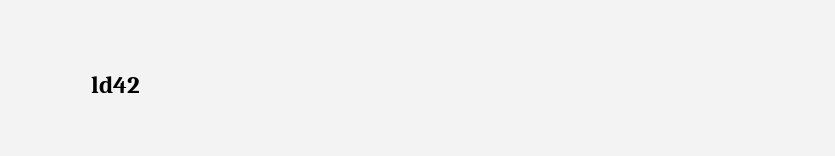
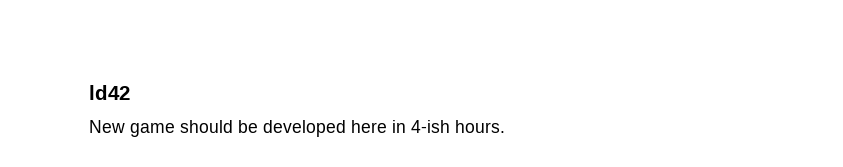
(140, 84) none -> [89,120,505,137] // New game should be developed here in 4-ish hours.

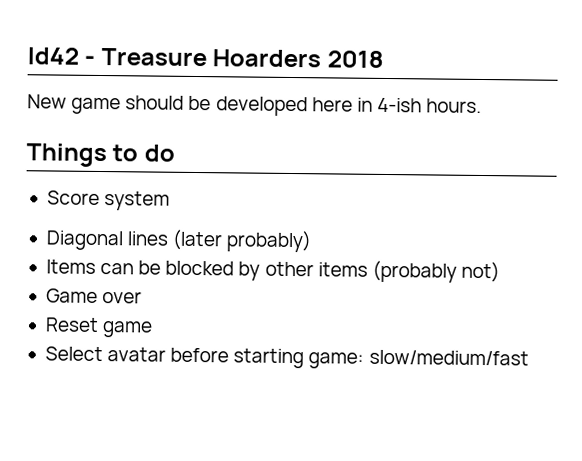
(130, 92) none -> [84,47,384,68] - Treasure Hoarders 2018
(505, 126) none -> [26,143,175,168] [46,190,171,211] [45,229,312,253] [45,259,500,283] [45,288,143,304] [44,317,154,338] [44,346,529,369] // Things to do // Score system // Diagonal lines (later probably) // Items can be blocked by other items (probably not) // Game over // Reset game // Select avatar before starting game: slow/medium/fast

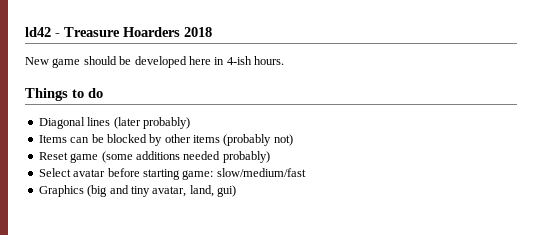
[46,190,171,211] // Score system -> (103, 93) none
[45,288,143,304] // Game over -> (293, 140) none
(154, 329) none -> [101,151,270,163] (some additions needed probably)
(529, 357) none -> [38,185,236,197] // Graphics (big and tiny avatar, land, gui)

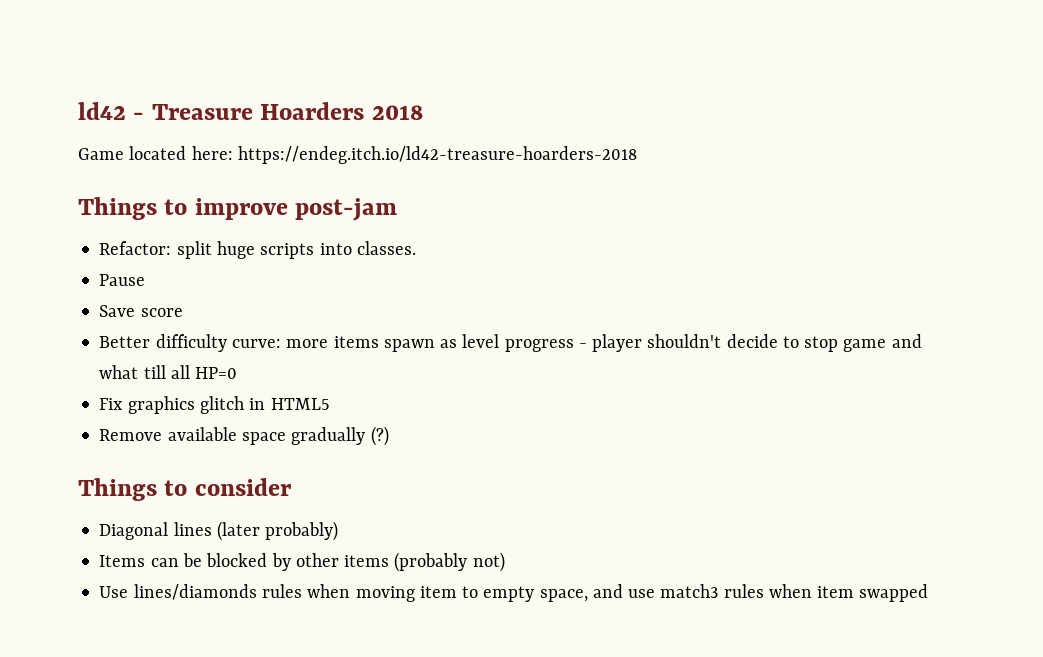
[25,56,284,68] [25,88,103,101] New game should be developed here in 4-ish hours. // Things to do -> [78,146,637,164] [78,197,398,221] [99,241,416,259] [99,274,146,286] [99,305,183,317] [99,334,922,352] [99,365,238,379] [99,396,330,414] [99,426,389,446] [78,478,292,501] Game located here: https://endeg.itch.io/ld42-treasure-hoarders-2018 // Things to improve post-jam // Refactor: split huge scripts into classes. // Pause // Save score // Better difficulty curve: more items spawn as level progress - player shouldn't decide to stop game and what till all HP=0 // Fix graphics glitch in HTML5 // Remove available space gradually (?) // Things to consider
[38,151,270,163] [38,168,306,180] [38,185,236,197] Reset game (some additions needed probably) // Select avatar before starting game: slow/medium/fast // Graphics (big and tiny avatar, land, gui) -> [99,584,929,602] Use lines/diamonds rules when moving item to empty space, and use match3 rules when item swapped

